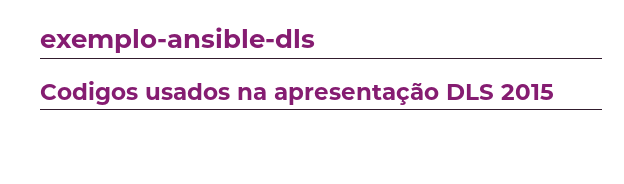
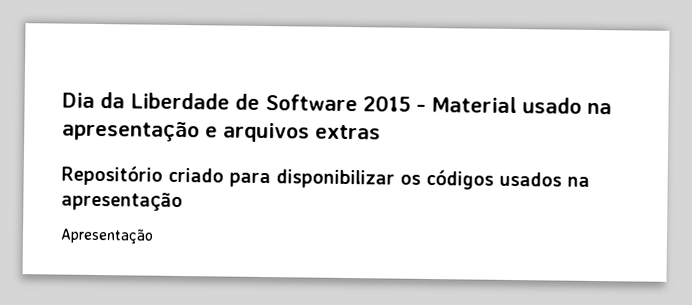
[40,27,315,53] [40,81,138,105] exemplo-ansible-dls // Codigos -> [62,92,612,115] [62,119,381,143] [61,165,494,190] Dia da Liberdade de Software 2015 - Material usado na apresentação e arquivos extras // Repositório criado para disponibilizar os códigos
[446,84,554,100] DLS 2015 -> [60,228,154,245] // Apresentação

